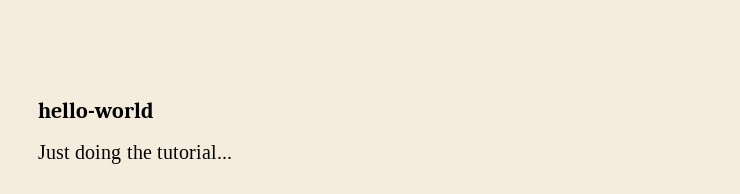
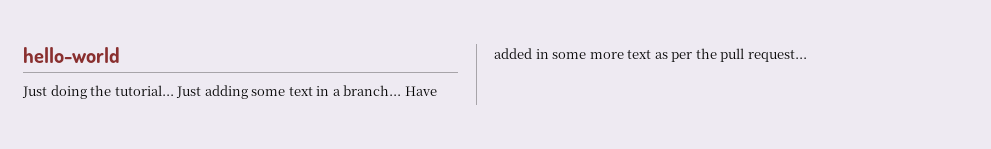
(233, 152) none -> [176,85,437,99] [494,48,807,62] Just adding some text in a branch... Have added in some more text as per the pull request...

